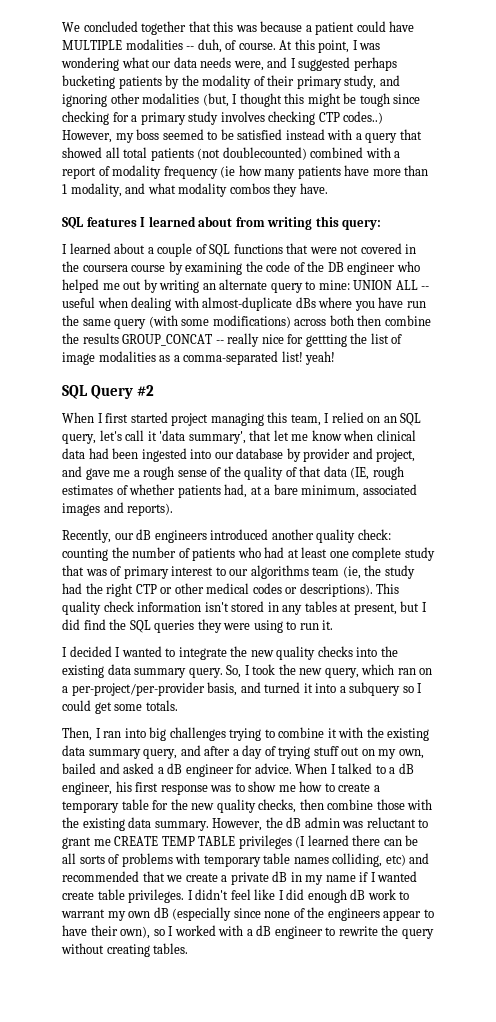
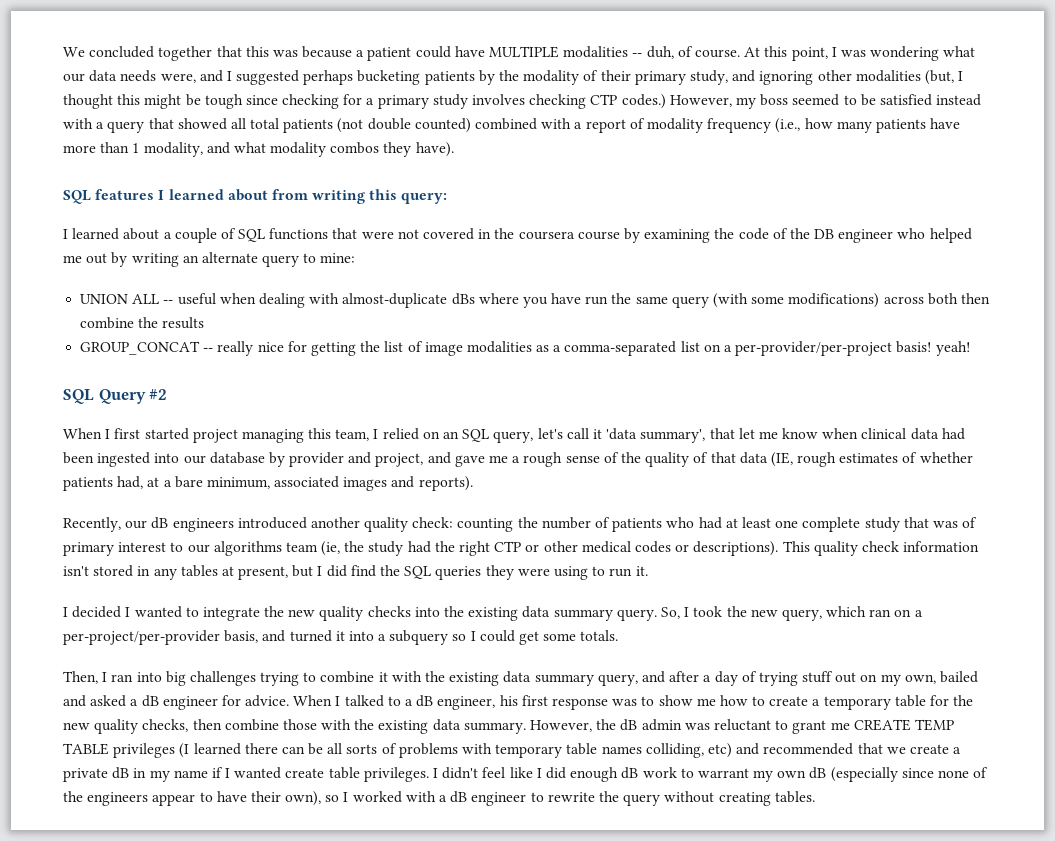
[343,111,384,124] codes..) -> [621,94,666,109] codes.)
[222,147,307,160] doublecounted) -> [367,118,471,133] double counted)
[220,166,236,178] (ie -> [775,118,801,133] (i.e.,
[299,183,328,194] have. -> [415,142,454,157] have).
(350, 285) none -> (356, 258) //
(119, 338) none -> (205, 323) //
[305,334,347,347] gettting -> [310,342,356,356] getting
[281,351,303,362] list! -> [680,341,932,356] list on a per-provider/per-project basis!

